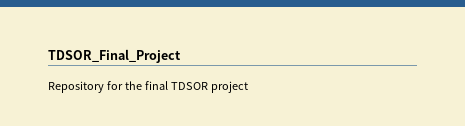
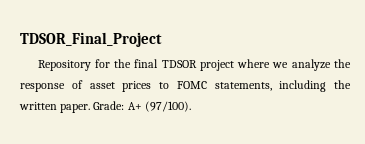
(248, 87) none -> [237,59,351,71] [20,80,351,92] [19,101,191,113] where we analyze the response of asset prices to FOMC statements, including the written paper. Grade: A+ (97/100).

